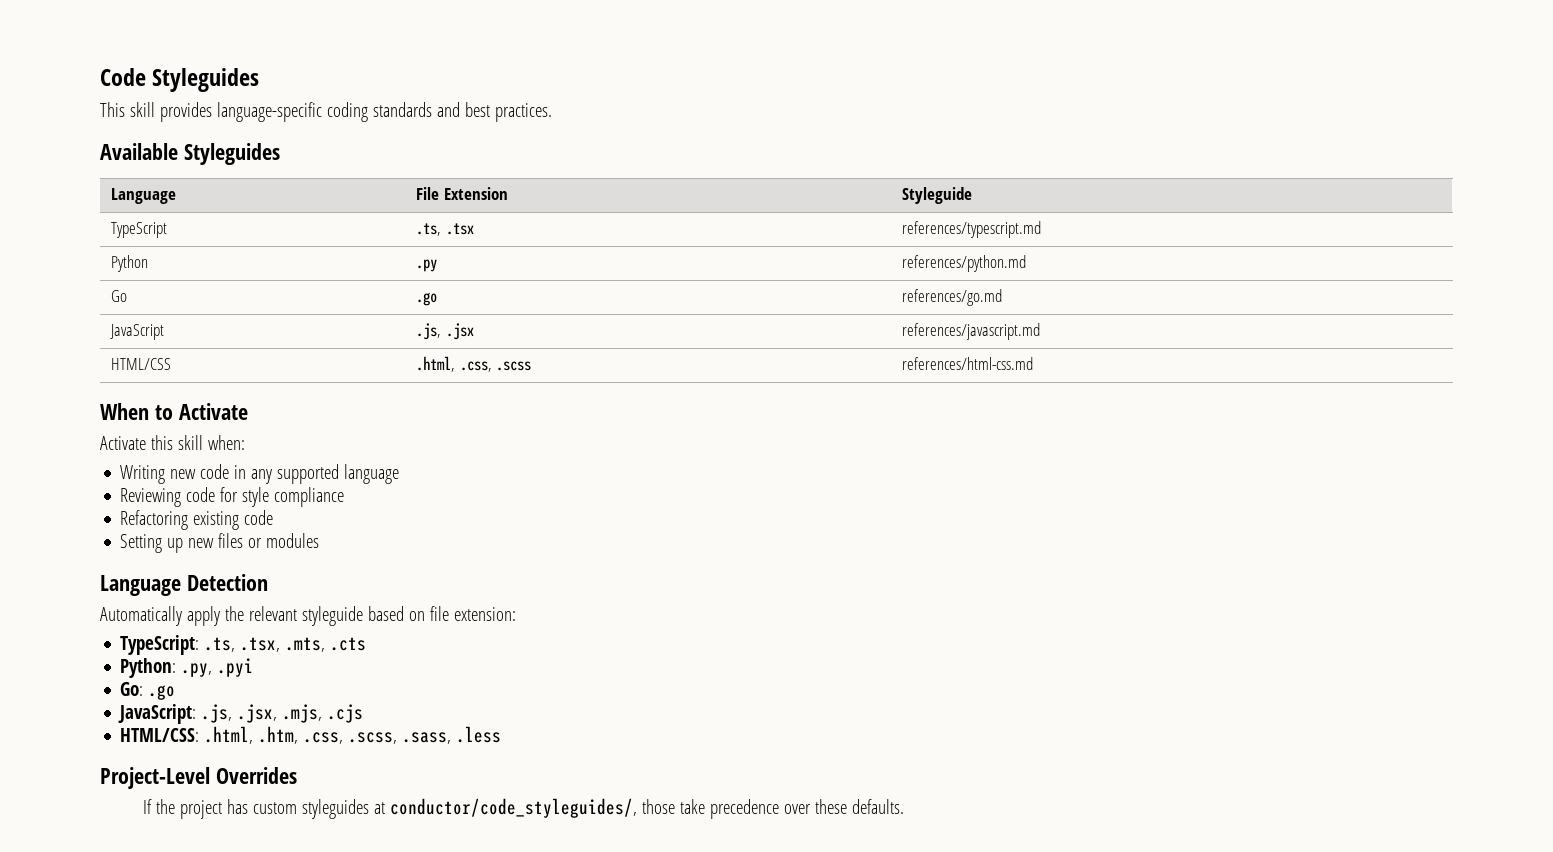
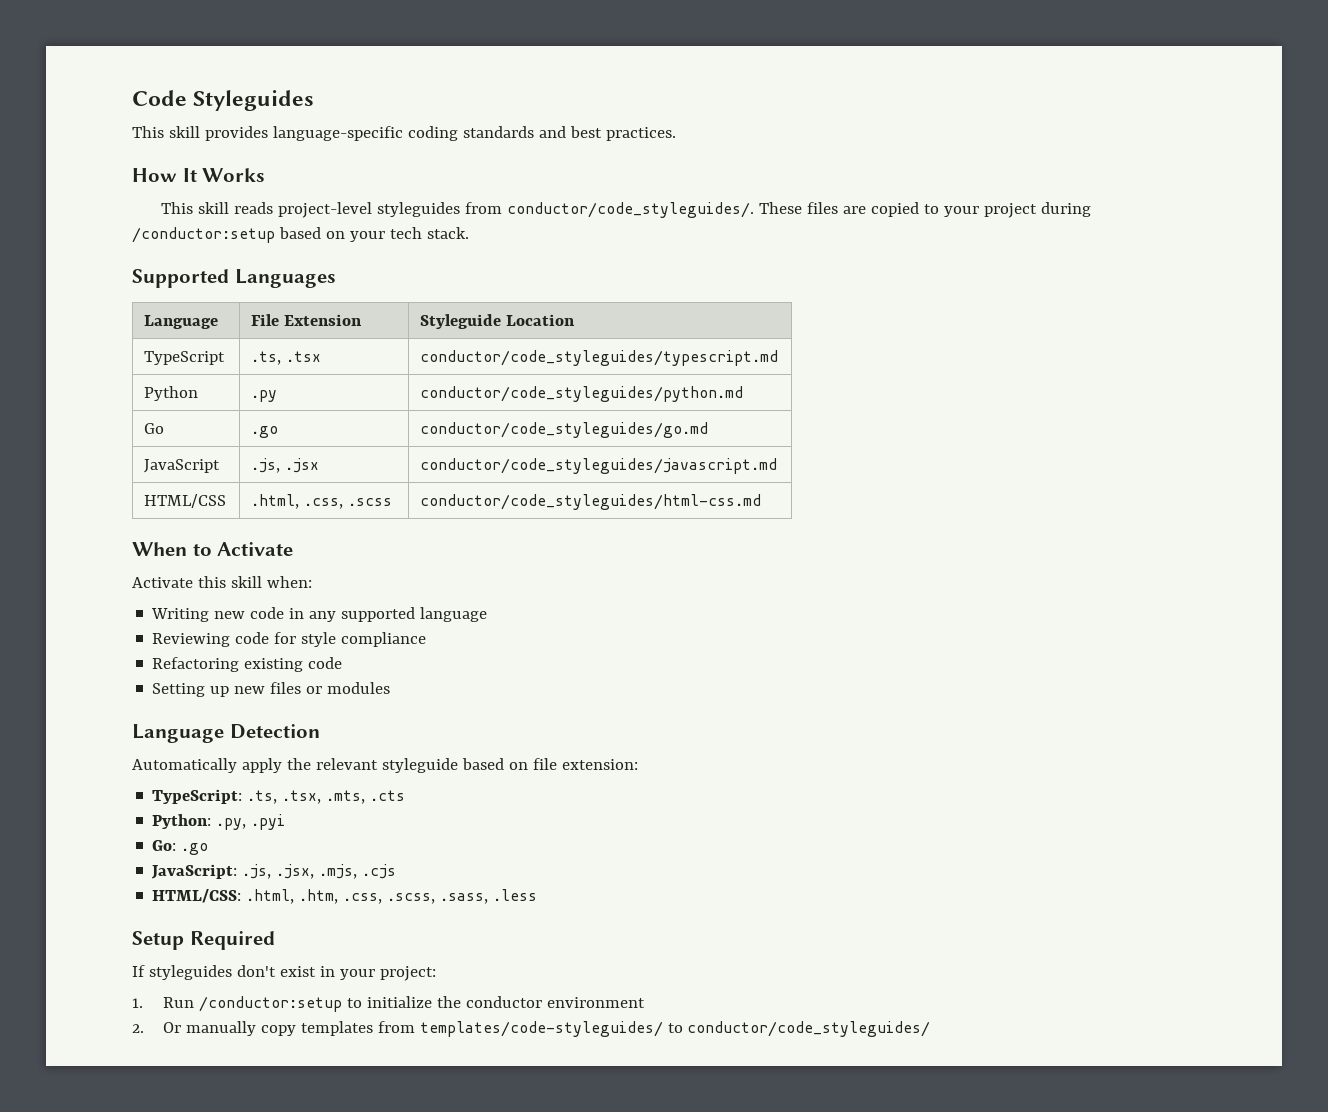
[100,143,280,165] Available Styleguides -> [132,168,266,182] [161,202,1092,218] [132,227,469,243] [132,269,336,288] How It Works // This skill reads project-level styleguides from conductor/code_styleguides/. These files are copied to your project during /conductor:setup based on your tech stack. // Supported Languages
(973, 195) none -> [506,314,576,326] Location
[902,221,1042,238] references/typescript.md -> [420,350,779,366] conductor/code_styleguides/typescript.md
[902,255,1027,272] references/python.md -> [420,386,744,402] conductor/code_styleguides/python.md
[902,289,1003,306] references/go.md -> [420,422,709,438] conductor/code_styleguides/go.md
[902,323,1041,340] references/javascript.md -> [420,458,778,474] conductor/code_styleguides/javascript.md
[902,357,1034,370] references/html-css.md -> [420,494,762,510] conductor/code_styleguides/html-css.md
[100,767,297,789] Project-Level Overrides -> [132,931,275,950] Setup Required
[155,798,904,819] the project has custom styleguides at conductor/code_styleguides/, those take precedence over these defaults. -> [148,965,436,981] [132,996,645,1012] [132,1021,931,1037] styleguides don't exist in your project: // 1. Run /conductor:setup to initialize the conductor environment // 2. Or manually copy templates from templates/code-styleguides/ to conductor/code_styleguides/

